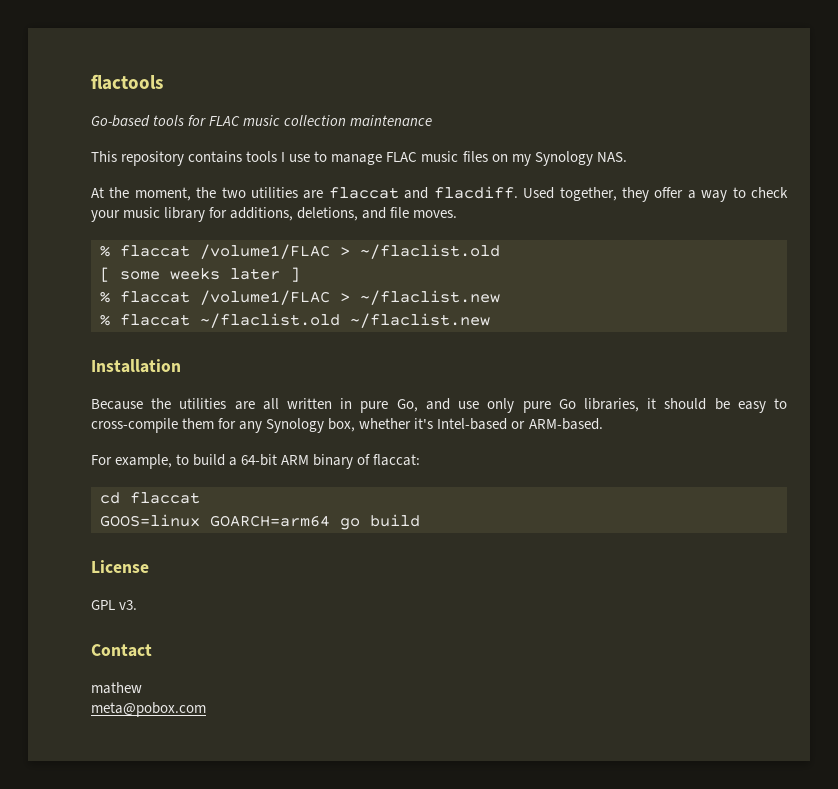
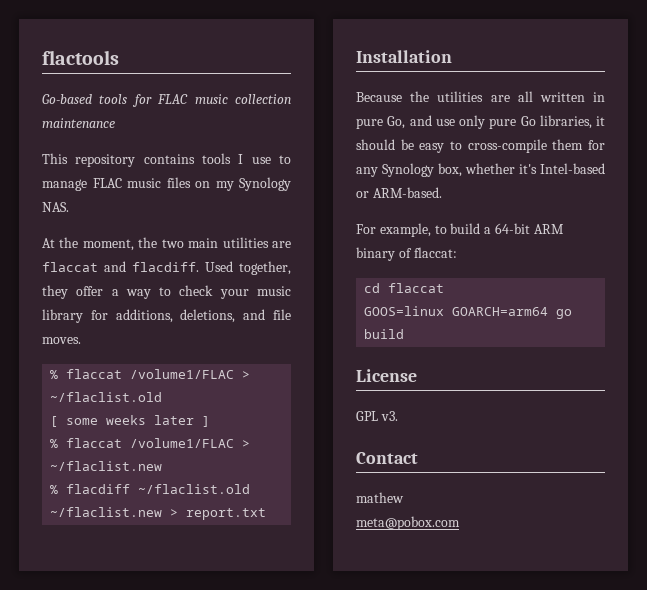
(246, 192) none -> [188,238,219,248] main
[120,314,190,326] flaccat -> [66,484,131,494] flacdiff
(490, 320) none -> [170,508,267,520] > report.txt

